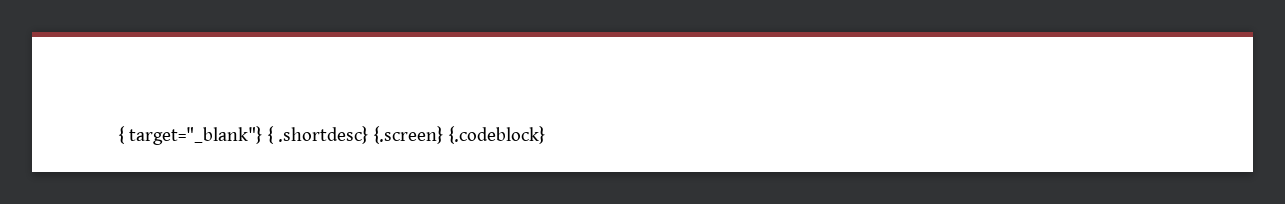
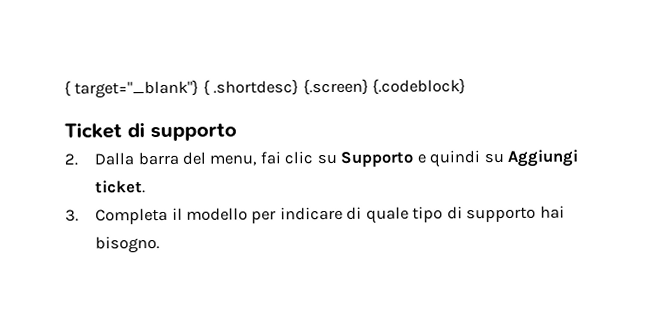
(545, 135) none -> [64,122,237,142] [64,149,580,168] [95,180,147,194] [65,205,565,225] [95,236,161,254] // Ticket di supporto // 2. Dalla barra del menu, fai clic su Supporto e quindi su Aggiungi ticket. // 3. Completa il modello per indicare di quale tipo di supporto hai bisogno.

